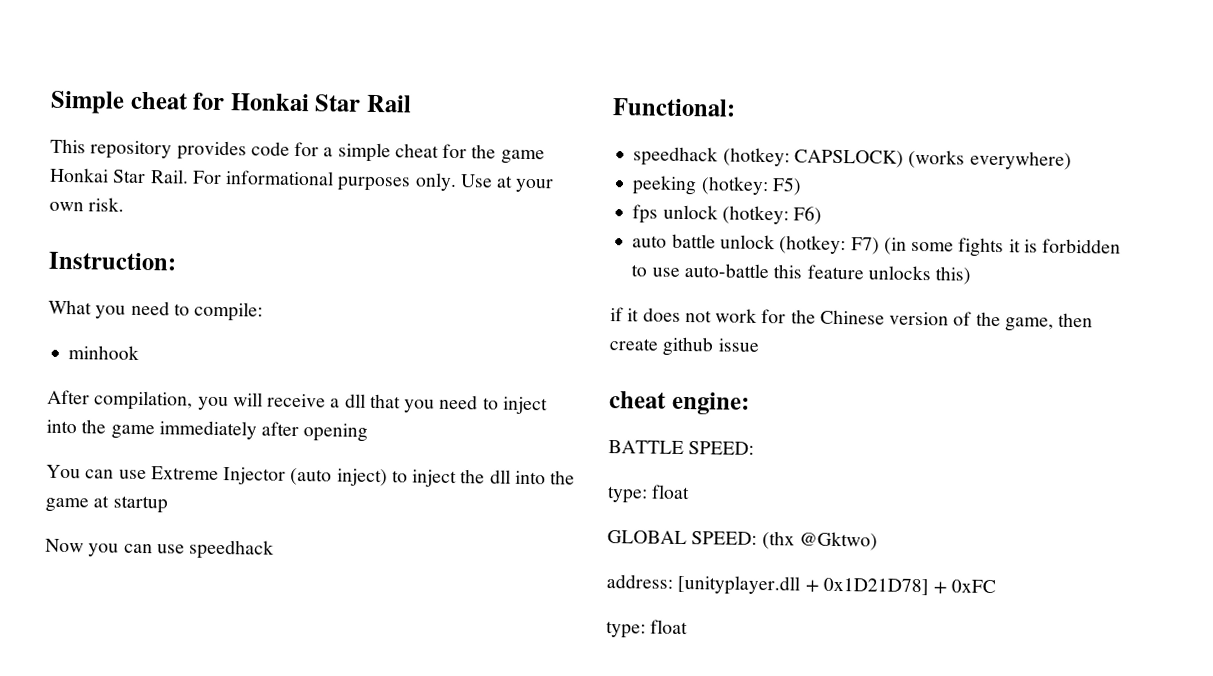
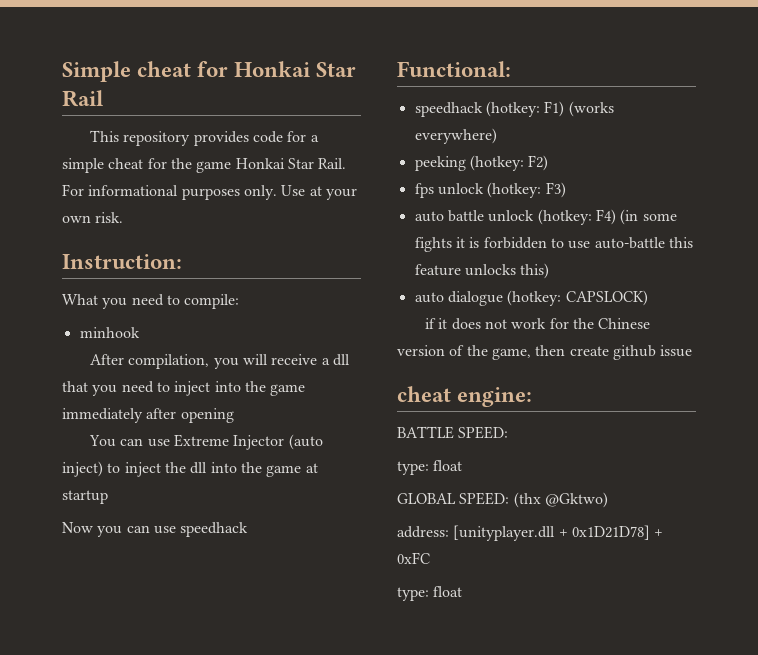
[793,149,904,168] CAPSLOCK) -> [544,101,565,117] F1)
[771,177,802,196] F5) -> [528,155,549,171] F2)
[793,206,823,225] F6) -> [545,182,566,198] F3)
[850,237,880,255] F7) -> [595,209,616,225] F4)
(972, 275) none -> [414,290,648,306] // auto dialogue (hotkey: CAPSLOCK)

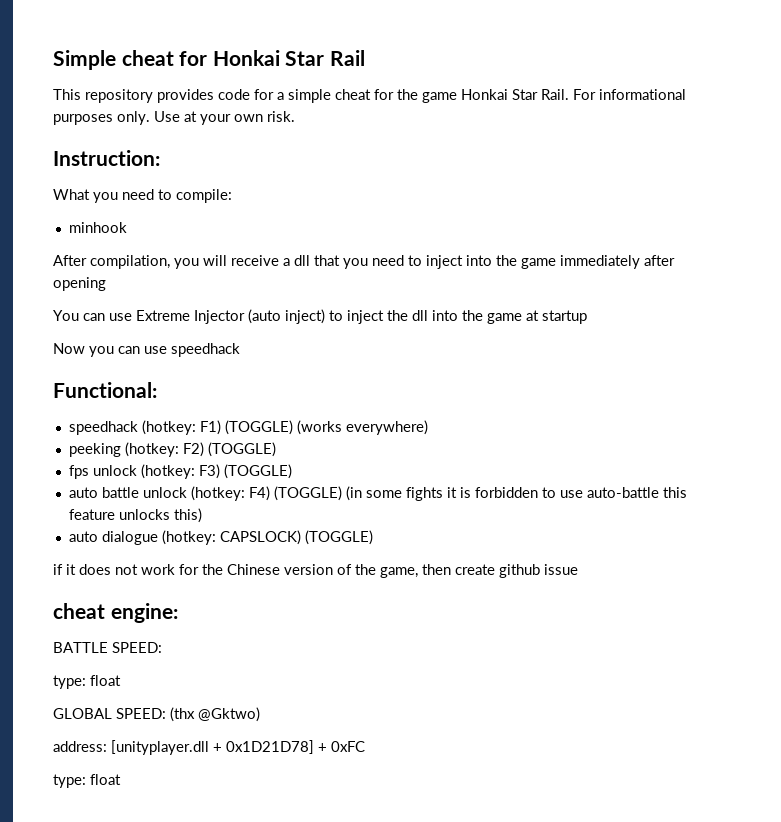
(565, 109) none -> [224,420,293,435] (TOGGLE)
(549, 163) none -> [207,442,276,457] (TOGGLE)
(566, 190) none -> [223,464,292,479] (TOGGLE)
(616, 217) none -> [273,486,342,501] (TOGGLE)
(648, 298) none -> [304,530,373,545] (TOGGLE)

